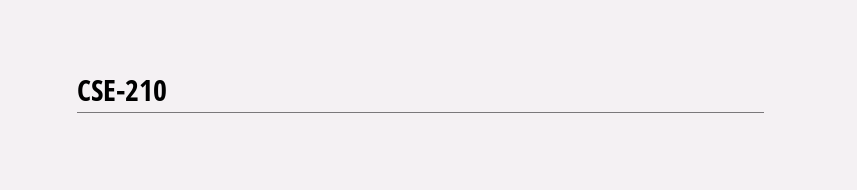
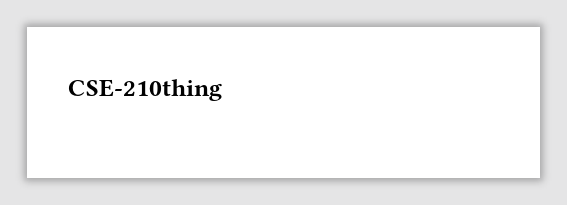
[77,80,167,101] CSE-210 -> [68,79,222,101] CSE-210thing

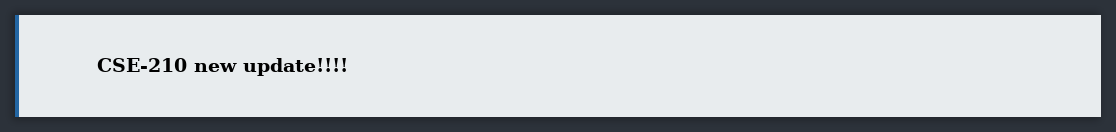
[68,79,222,101] CSE-210thing -> [97,58,348,76] CSE-210 new update!!!!

